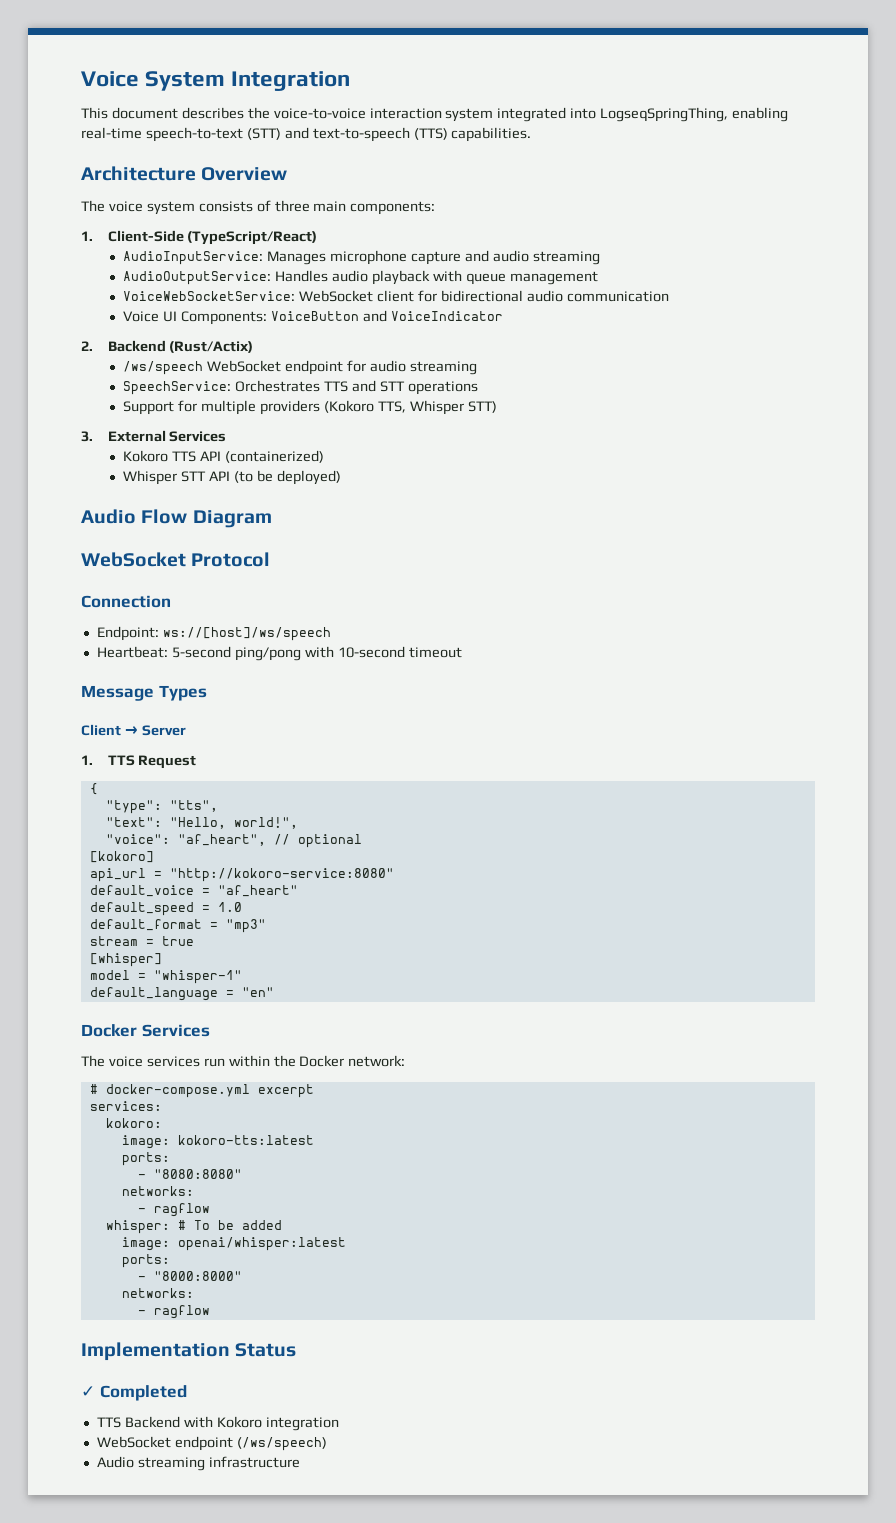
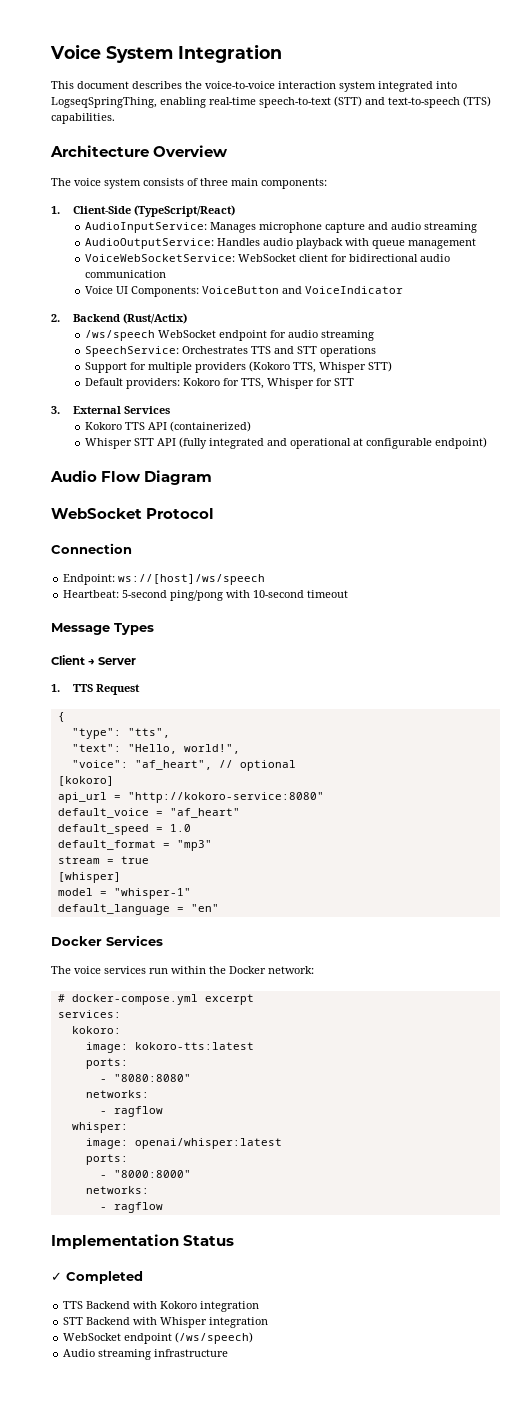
(497, 407) none -> [85,378,355,389] // Default providers: Kokoro for TTS, Whisper for STT
[234,470,342,485] (to be deployed) -> [179,437,488,449] (fully integrated and operational at configurable endpoint)
[177,1220,282,1230] # To be added -> (128, 1127) none
(339, 1424) none -> [63,1317,269,1328] // STT Backend with Whisper integration

